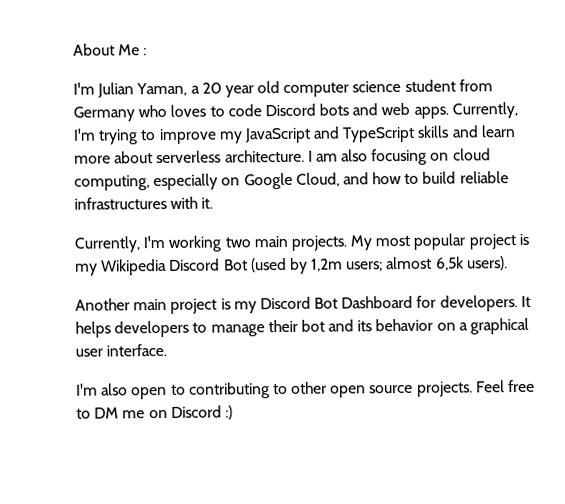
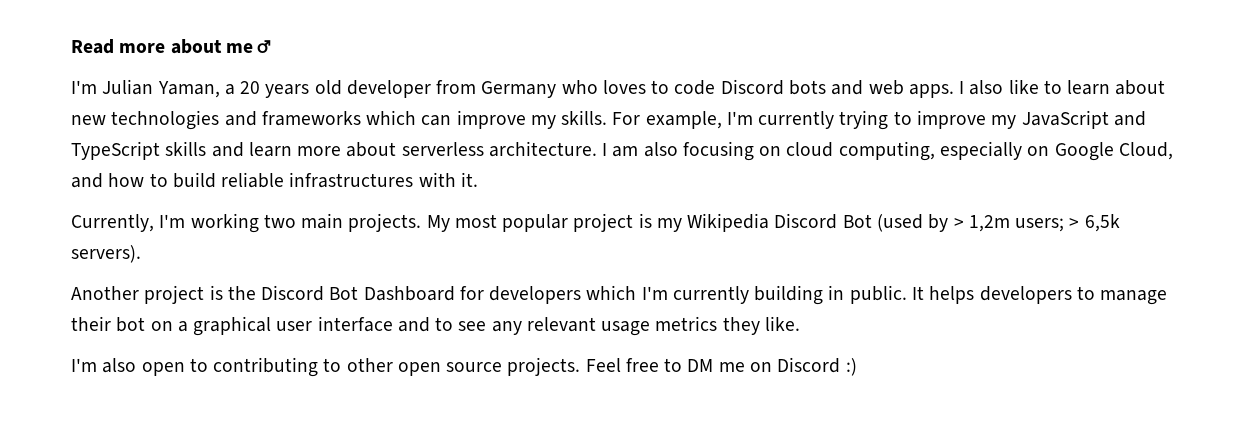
[73,43,148,56] About Me : -> [71,39,272,54] Read more about me ♂
[224,79,456,98] year old computer science student -> [265,80,431,98] years old developer
[451,102,518,119] [73,128,96,141] Currently, I'm -> [959,79,1166,95] [71,110,835,130] I also like to learn about new technologies and frameworks which can improve my skills. For example, I'm currently
(308, 265) none -> [953,218,964,228] >
[386,256,508,271] almost 6,5k users). -> [1069,214,1120,232] [71,245,141,263] > 6,5k servers).
[133,298,257,314] main project is my -> [144,285,256,304] project is the
[439,295,518,312] developers. -> [489,285,907,305] developers which I'm currently building in public.
[328,318,434,332] and its behavior -> (146, 324) none
[106,343,168,357] interface. -> [317,316,800,336] interface and to see any relevant usage metrics they like.

